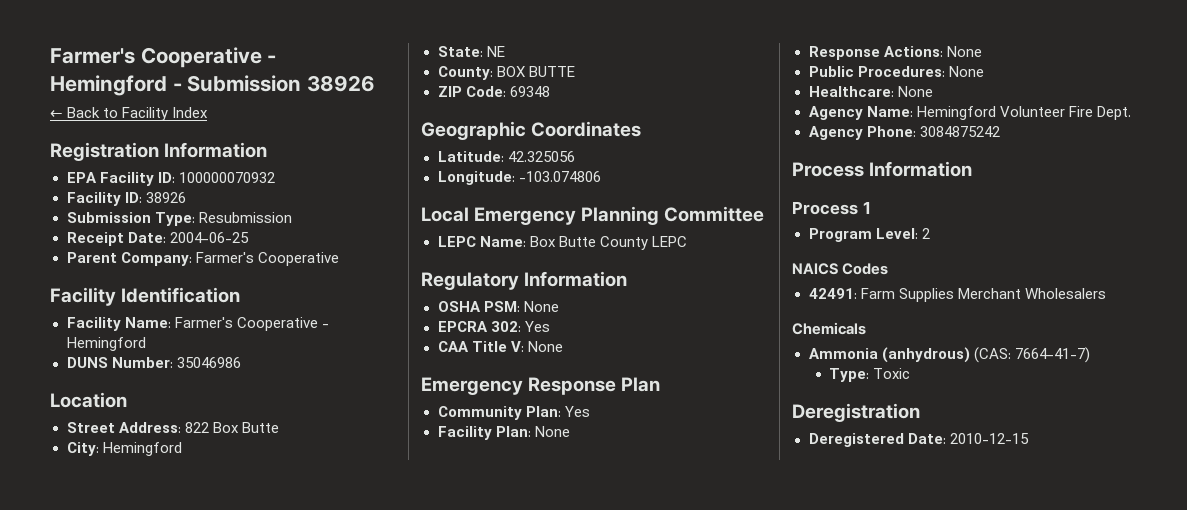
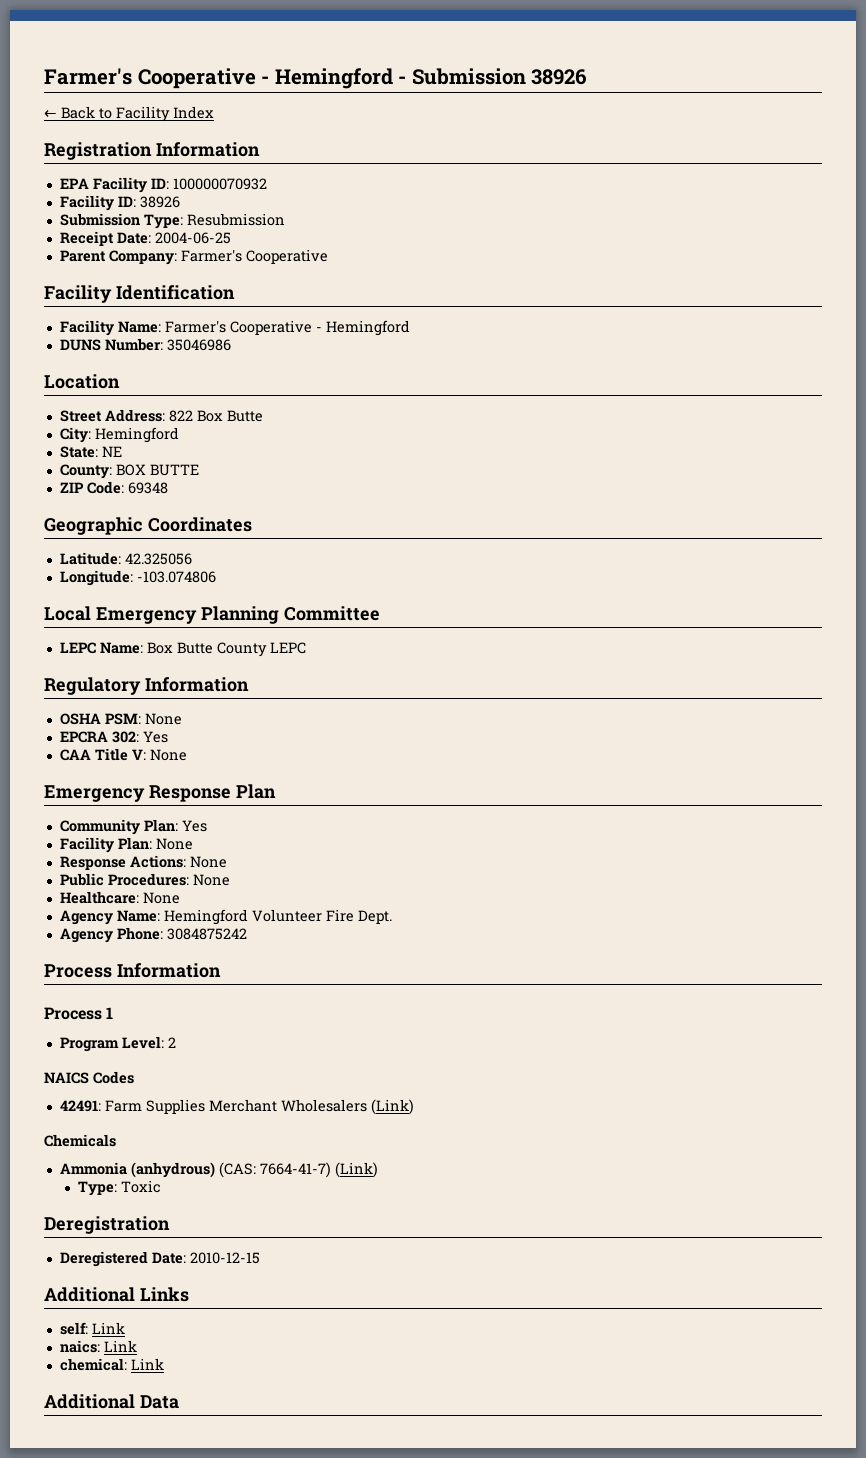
(1106, 293) none -> [370,1099,414,1115] (Link)
(1090, 355) none -> [334,1162,378,1178] (Link)
(1029, 438) none -> [44,1287,189,1302] [59,1322,125,1335] [59,1340,137,1353] [59,1358,164,1371] [44,1394,179,1409] // Additional Links // self: Link // naics: Link // chemical: Link // Additional Data

